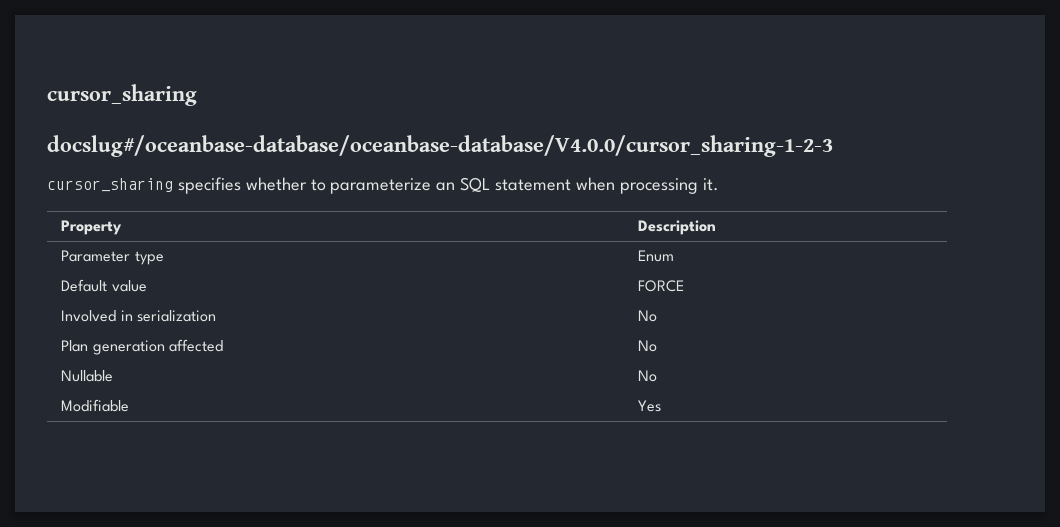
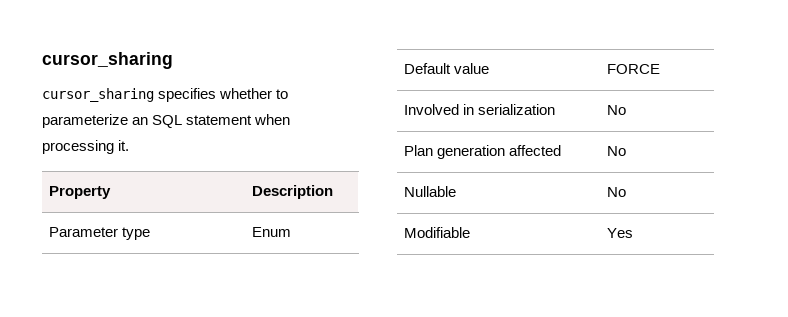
[47,84,197,106] [47,135,833,157] cursor_sharing // docslug#/oceanbase-database/oceanbase-database/V4.0.0/cursor_sharing-1-2-3 -> [42,52,173,69] cursor_sharing

